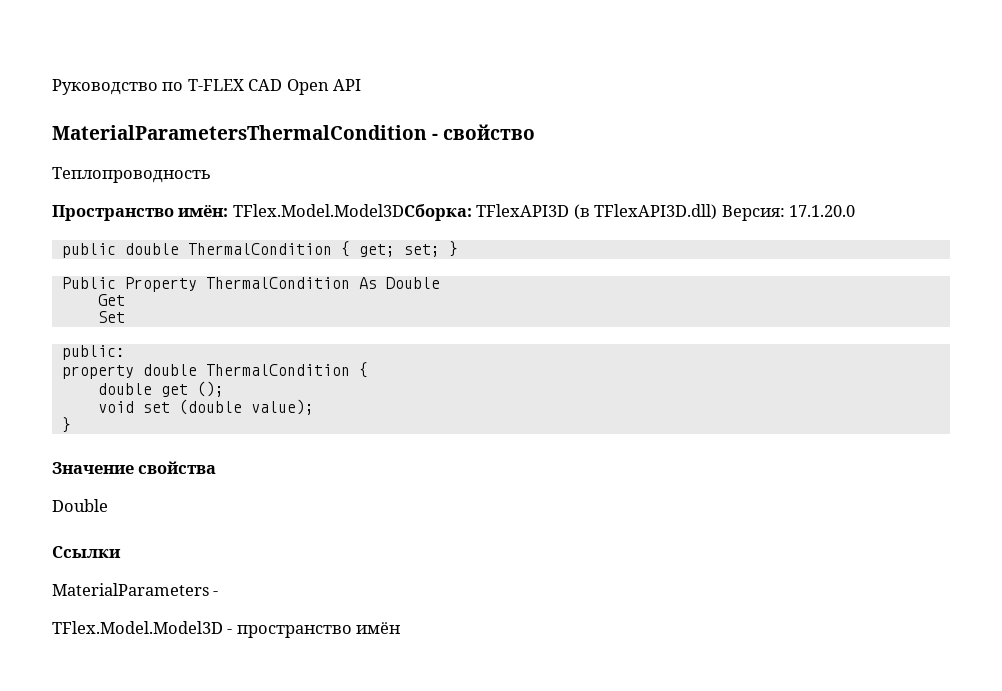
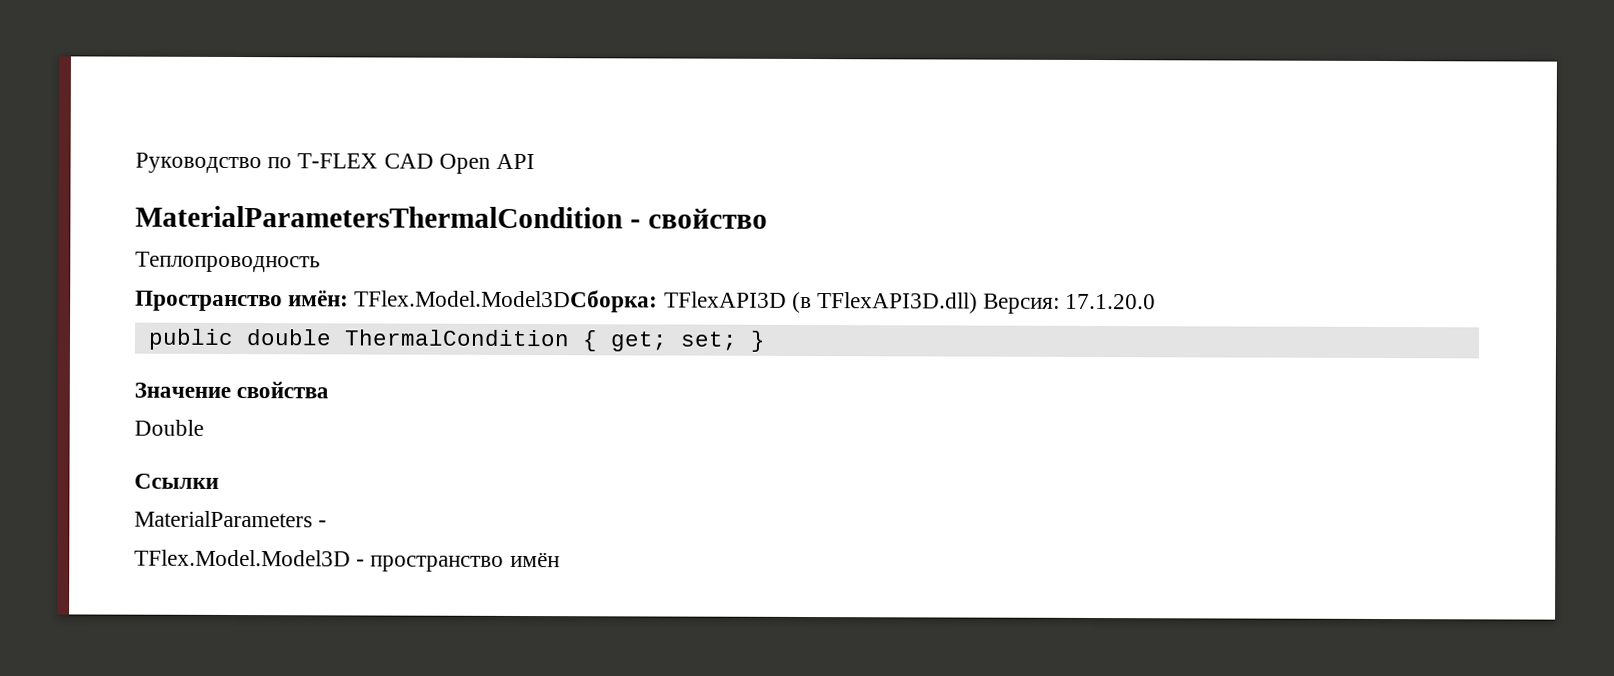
[61,277,440,292] [97,294,125,306] [97,311,125,323] [61,345,125,360] [61,362,368,379] [97,381,224,397] [97,399,314,415] [61,417,71,433] // Public Property ThermalCondition As Double // Get // Set // public: // property double ThermalCondition { // double get (); // void set (double value); // } -> (766, 341) none

